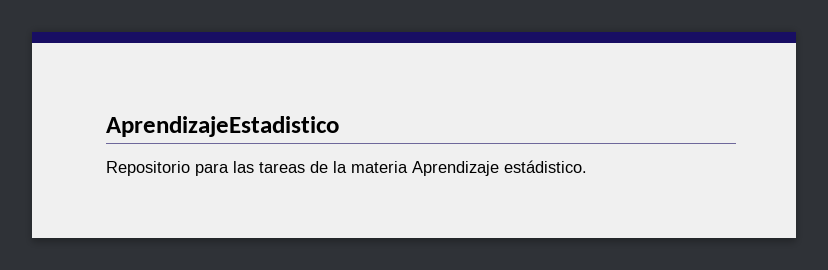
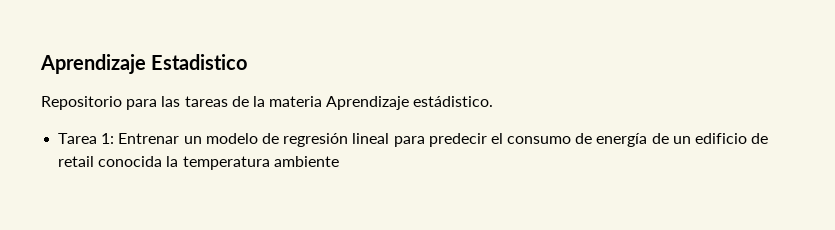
[106,116,339,137] AprendizajeEstadistico -> [40,54,248,74] Aprendizaje Estadistico
(587, 166) none -> [58,133,769,147] [58,156,339,170] // Tarea 1: Entrenar un modelo de regresión lineal para predecir el consumo de energía de un edificio de retail conocida la temperatura ambiente

